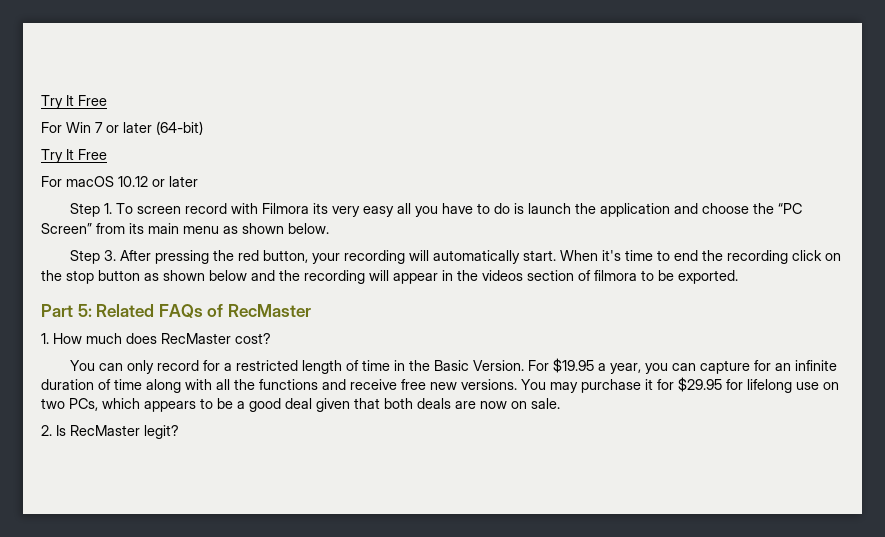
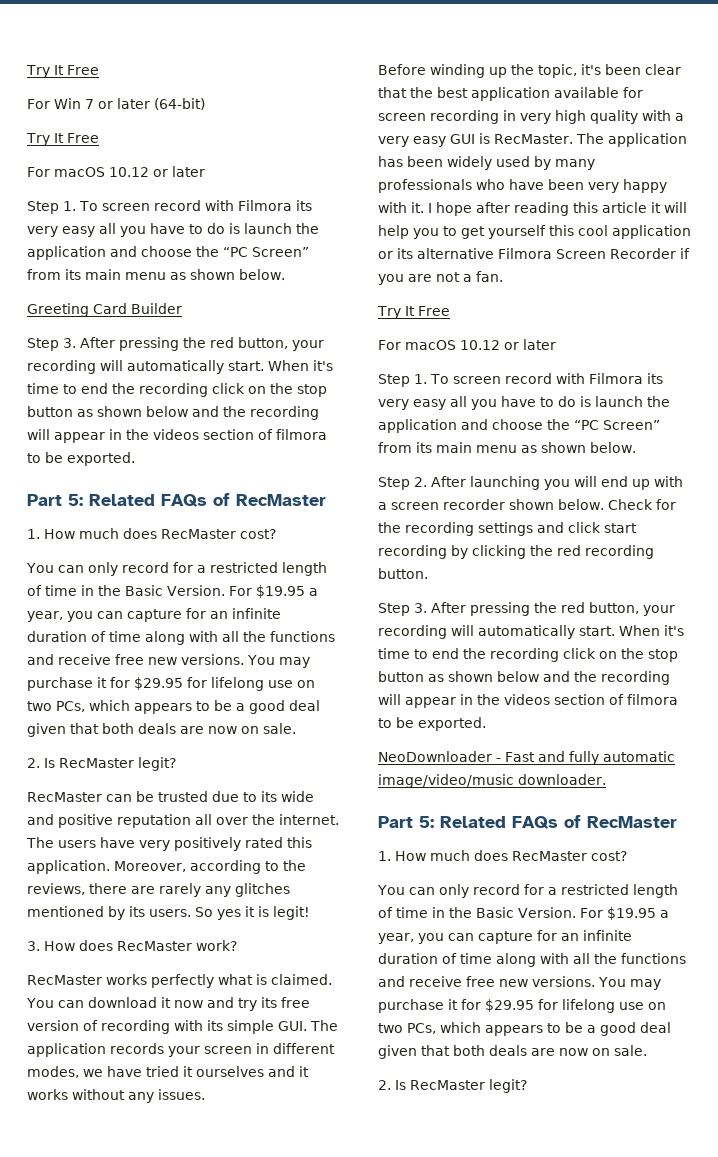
(329, 228) none -> [27,303,182,317] // Greeting Card Builder
(179, 432) none -> [27,791,314,802] [27,814,339,828] [26,837,312,851] [27,860,306,874] [27,883,290,897] [27,906,310,920] [27,940,237,951] [27,974,332,988] [26,997,310,1011] [27,1020,338,1034] [27,1043,335,1057] [27,1066,309,1078] [27,1089,205,1103] [378,64,681,78] [378,87,643,101] [378,110,684,124] [378,133,687,147] [378,156,595,170] [378,179,667,193] [378,202,687,216] [378,225,691,239] [378,248,690,259] [378,271,503,285] [377,306,450,319] [378,339,556,350] [378,373,663,387] [378,396,670,410] [378,419,660,433] [378,442,636,453] [378,476,683,490] [378,499,676,510] [378,522,637,536] [378,545,654,559] [378,568,428,579] [378,602,675,616] [378,625,684,639] [378,648,678,662] [378,671,670,685] [378,694,678,708] [378,717,486,731] [378,751,675,765] [378,774,606,788] [378,815,677,829] [378,850,627,861] [377,884,678,898] [378,907,669,920] [378,930,632,944] [378,953,686,967] [378,976,661,990] [378,999,666,1013] [378,1022,671,1036] [378,1045,647,1059] [378,1079,527,1093] // RecMaster can be trusted due to its wide and positive reputation all over the internet. The users have very positively rated this application. Moreover, according to the reviews, there are rarely any glitches mentioned by its users. So yes it is legit! // 3. How does RecMaster work? // RecMaster works perfectly what is claimed. You can download it now and try its free version of recording with its simple GUI. The application records your screen in different modes, we have tried it ourselves and it works without any issues. // Before winding up the topic, it's been clear that the best application available for screen recording in very high quality with a very easy GUI is RecMaster. The application has been widely used by many professionals who have been very happy with it. I hope after reading this article it will help you to get yourself this cool application or its alternative Filmora Screen Recorder if you are not a fan. // Try It Free // For macOS 10.12 or later // Step 1. To screen record with Filmora its very easy all you have to do is launch the application and choose the “PC Screen” from its main menu as shown below. // Step 2. After launching you will end up with a screen recorder shown below. Check for the recording settings and click start recording by clicking the red recording button. // Step 3. After pressing the red button, your recording will automatically start. When it's time to end the recording click on the stop button as shown below and the recording will appear in the videos section of filmora to be exported. // NeoDownloader - Fast and fully automatic image/video/music downloader. // Part 5: Related FAQs of RecMaster // 1. How much does RecMaster cost? // You can only record for a restricted length of time in the Basic Version. For $19.95 a year, you can capture for an infinite duration of time along with all the functions and receive free new versions. You may purchase it for $29.95 for lifelong use on two PCs, which appears to be a good deal given that both deals are now on sale. // 2. Is RecMaster legit?

